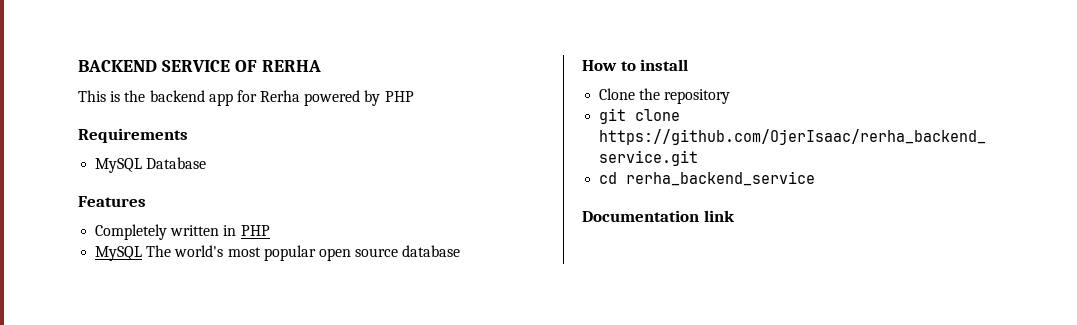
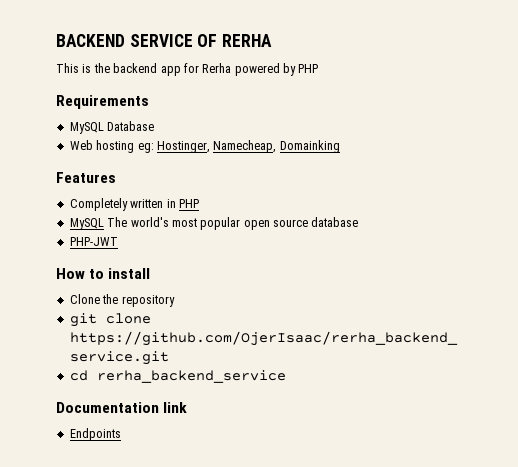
(207, 163) none -> [69,140,340,153] // Web hosting eg: Hostinger, Namecheap, Domainking
(461, 251) none -> [69,237,118,246] // PHP-JWT
(735, 216) none -> [69,428,121,441] // Endpoints

